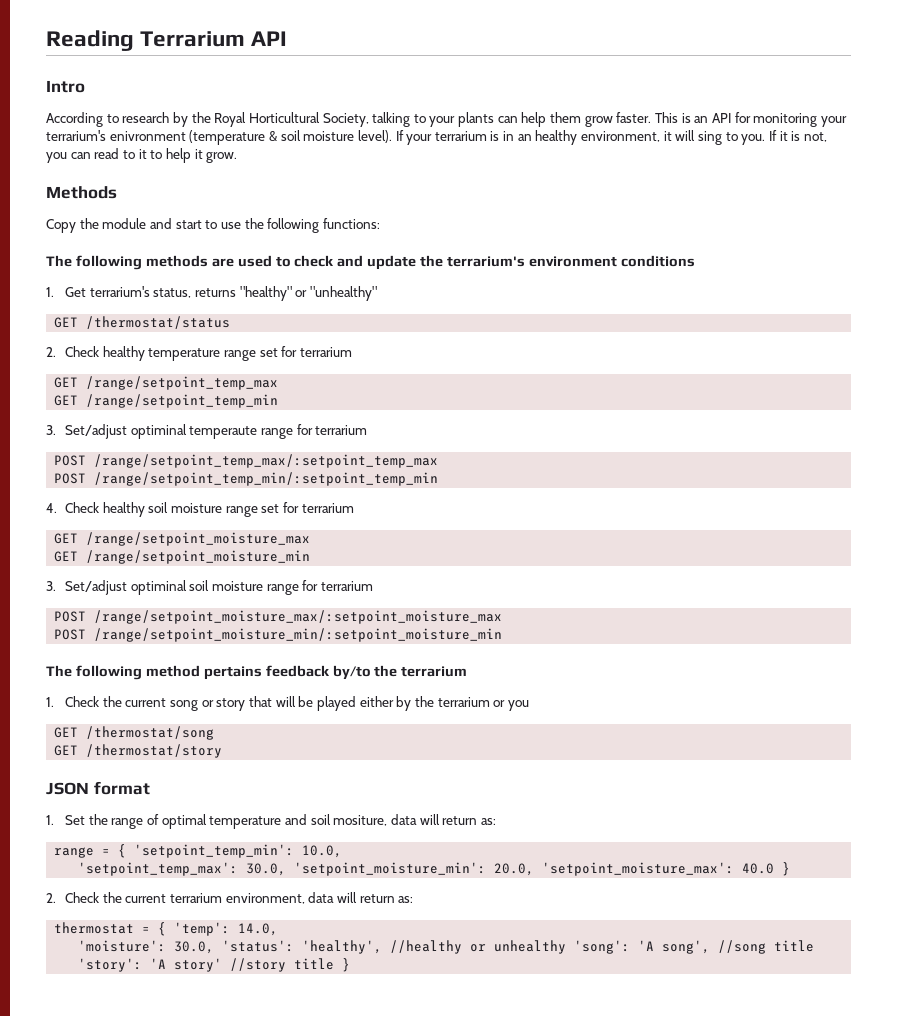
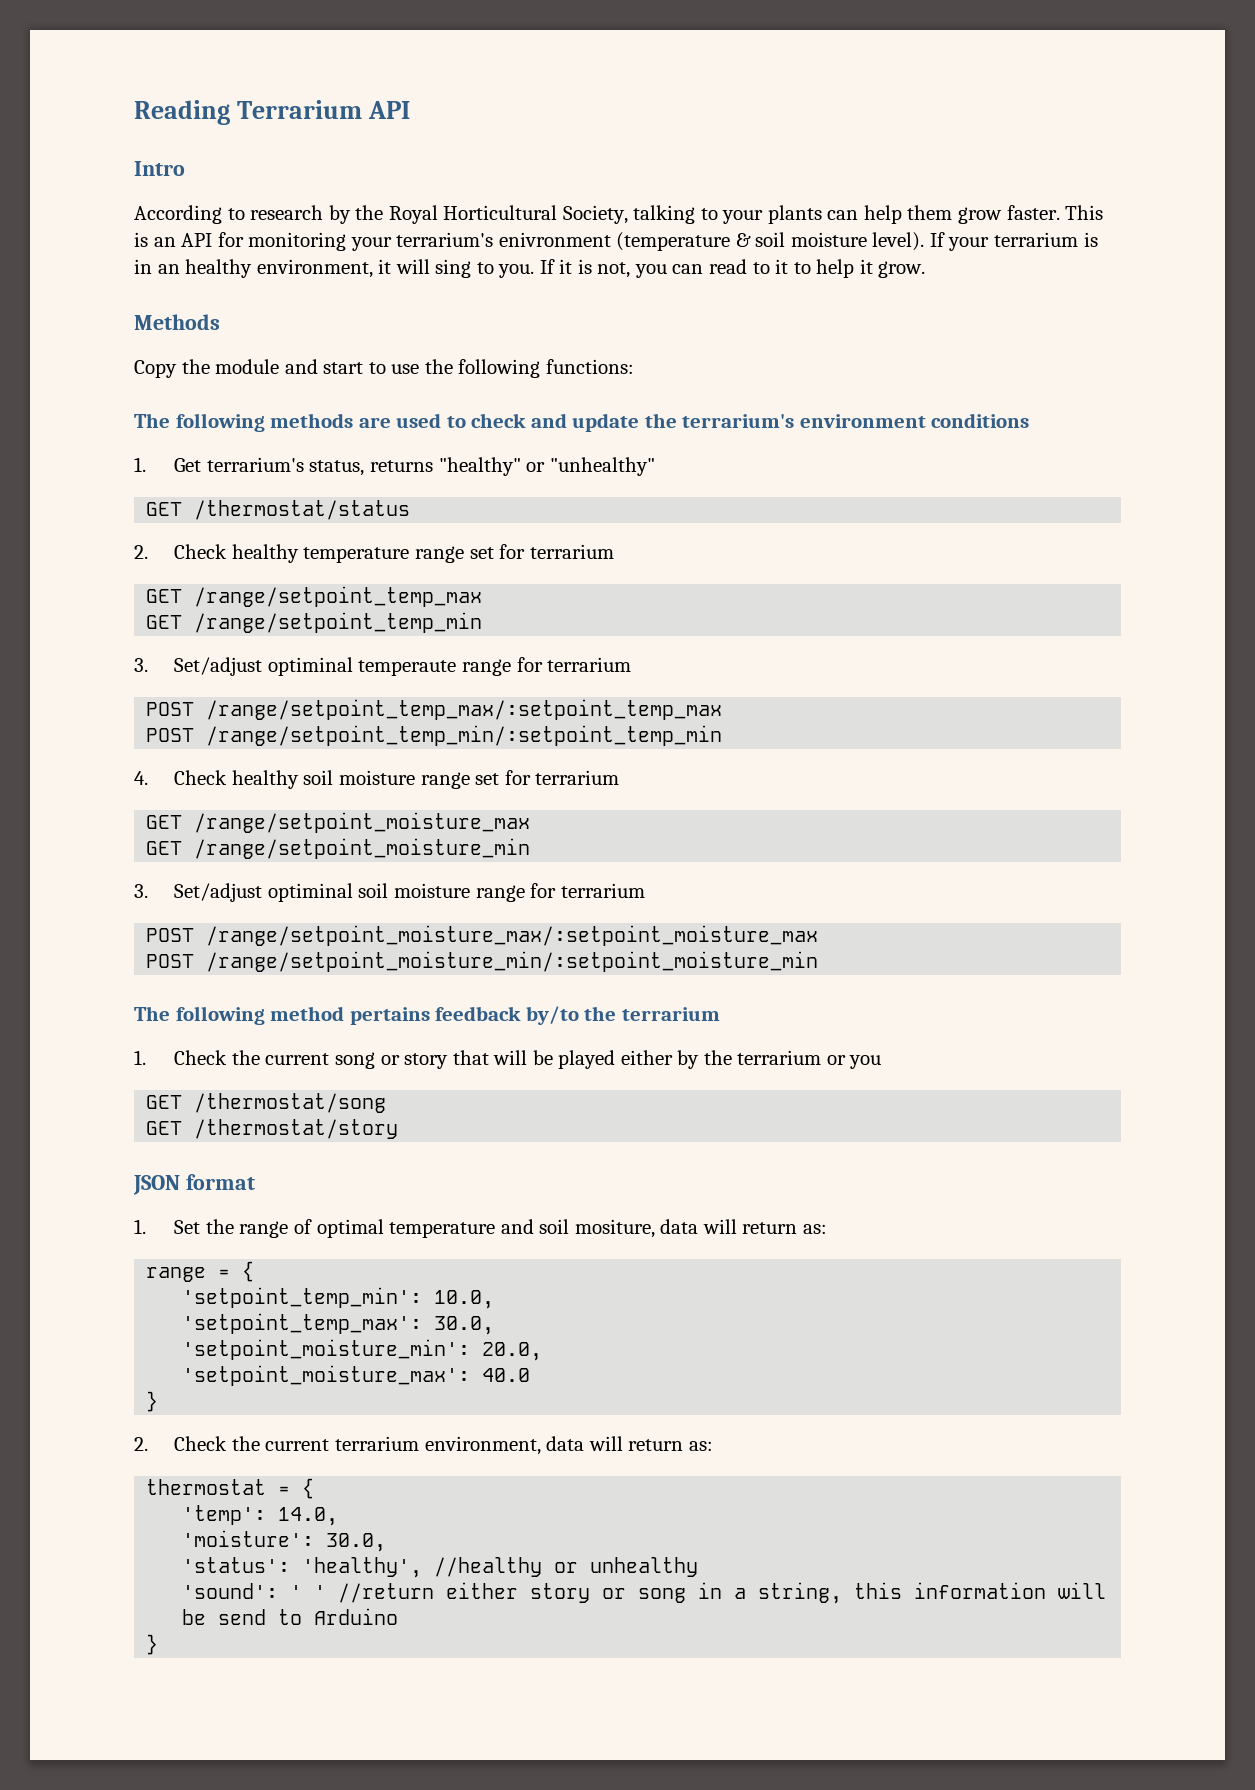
(127, 851) none -> (255, 1271) //
(287, 869) none -> (495, 1325) //
(535, 869) none -> (543, 1351) //
(775, 868) none -> (531, 1375) //
(167, 929) none -> (315, 1488) //
(215, 947) none -> (387, 1542) //
[574,940,815,954] [78,958,335,972] 'song': 'A song', //song title 'story': 'A story' //story title -> [182,1582,1107,1604] [182,1608,399,1625] // 'sound': ' ' //return either story or song in a string, this information will be send to Arduino //

